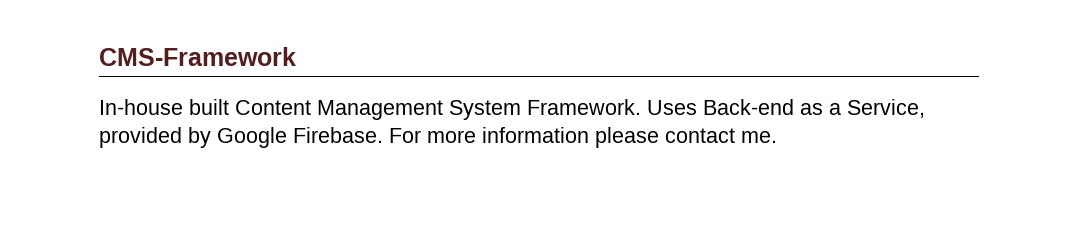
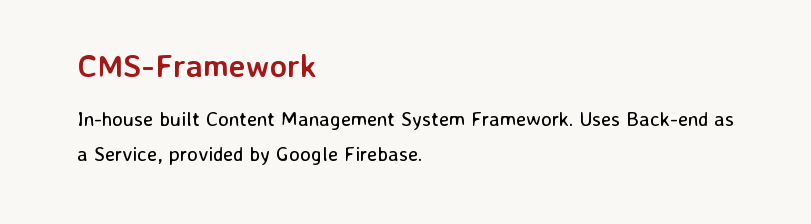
[389,127,777,148] For more information please contact me. -> (422, 154) none

